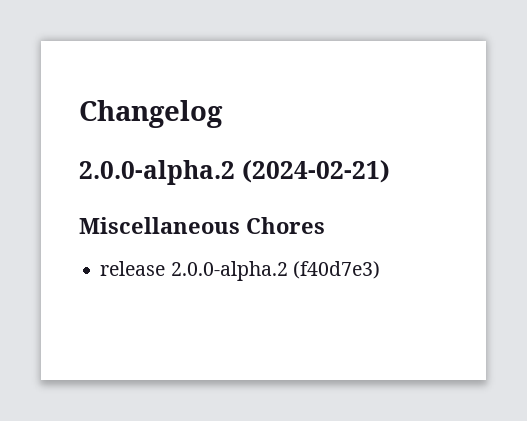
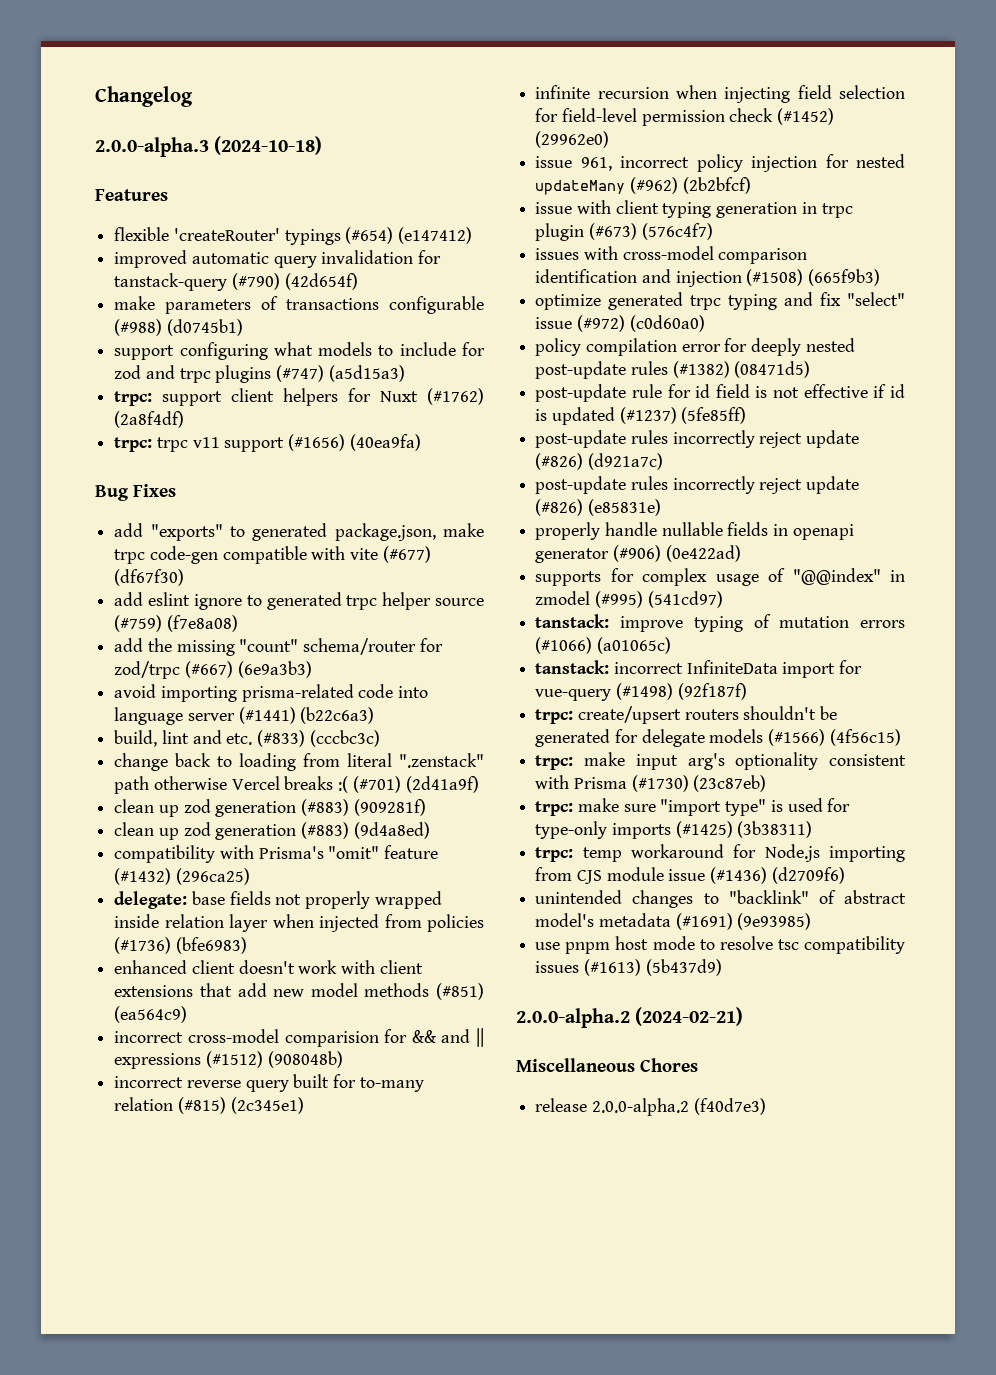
(223, 114) none -> [95,136,323,157] [95,189,168,201] [114,227,473,245] [114,250,442,268] [114,273,358,291] [114,296,484,314] [114,319,243,336] [114,342,486,360] [114,365,405,383] [114,388,484,406] [114,411,185,428] [114,434,421,452] [95,484,176,501] [114,523,484,541] [114,546,431,564] [114,569,185,586] [114,592,484,610] [114,615,238,632] [114,638,443,656] [114,661,312,679] [114,684,429,702] [114,707,375,725] [114,730,380,747] [114,753,484,771] [114,776,479,794] [114,799,426,817] [114,822,430,840] [114,845,439,863] [114,868,250,885] [114,891,442,909] [114,914,484,932] [114,937,247,954] [114,960,423,974] [114,983,484,1000] [114,1006,188,1023] [114,1028,484,1047] [114,1051,343,1069] [114,1074,424,1092] [114,1097,304,1114] [535,85,905,103] [535,108,835,126] [535,131,610,148] [535,154,905,172] [535,177,751,195] [535,200,853,218] [535,223,713,241] [535,246,808,264] [535,269,881,287] [535,292,905,310] [535,315,705,332] [535,338,855,356] [535,361,811,379] [535,384,905,402] [535,407,747,425] [535,430,860,448] [535,453,663,470] [535,476,860,494] [535,499,661,516] [535,522,854,540] [535,545,741,563] [535,568,905,586] [535,591,723,608] [535,614,905,632] [535,637,671,654] [535,660,863,678] [535,683,747,701] [535,706,838,724] [535,729,901,747] [535,752,906,770] [535,775,767,792] [535,798,851,816] [535,821,813,839] [535,844,905,862] [535,867,845,884] [535,890,906,908] [535,913,812,930] [535,936,905,954] [535,959,722,976] // 2.0.0-alpha.3 (2024-10-18) // Features // flexible 'createRouter' typings (#654) (e147412) // improved automatic query invalidation for tanstack-query (#790) (42d654f) // make parameters of transactions configurable (#988) (d0745b1) // support configuring what models to include for zod and trpc plugins (#747) (a5d15a3) // trpc: support client helpers for Nuxt (#1762) (2a8f4df) // trpc: trpc v11 support (#1656) (40ea9fa) // Bug Fixes // add "exports" to generated package.json, make trpc code-gen compatible with vite (#677) (df67f30) // add eslint ignore to generated trpc helper source (#759) (f7e8a08) // add the missing "count" schema/router for zod/trpc (#667) (6e9a3b3) // avoid importing prisma-related code into language server (#1441) (b22c6a3) // build, lint and etc. (#833) (cccbc3c) // change back to loading from literal ".zenstack" path otherwise Vercel breaks :( (#701) (2d41a9f) // clean up zod generation (#883) (909281f) // clean up zod generation (#883) (9d4a8ed) // compatibility with Prisma's "omit" feature (#1432) (296ca25) // delegate: base fields not properly wrapped inside relation layer when injected from policies (#1736) (bfe6983) // enhanced client doesn't work with client extensions that add new model methods (#851) (ea564c9) // incorrect cross-model comparision for && and || expressions (#1512) (908048b) // incorrect reverse query built for to-many relation (#815) (2c345e1) // infinite recursion when injecting field selection for field-level permission check (#1452) (29962e0) // issue 961, incorrect policy injection for nested updateMany (#962) (2b2bfcf) // issue with client typing generation in trpc plugin (#673) (576c4f7) // issues with cross-model comparison identification and injection (#1508) (665f9b3) // optimize generated trpc typing and fix "select" issue (#972) (c0d60a0) // policy compilation error for deeply nested post-update rules (#1382) (08471d5) // post-update rule for id field is not effective if id is updated (#1237) (5fe85ff) // post-update rules incorrectly reject update (#826) (d921a7c) // post-update rules incorrectly reject update (#826) (e85831e) // properly handle nullable fields in openapi generator (#906) (0e422ad) // supports for complex usage of "@@index" in zmodel (#995) (541cd97) // tanstack: improve typing of mutation errors (#1066) (a01065c) // tanstack: incorrect InfiniteData import for vue-query (#1498) (92f187f) // trpc: create/upsert routers shouldn't be generated for delegate models (#1566) (4f56c15) // trpc: make input arg's optionality consistent with Prisma (#1730) (23c87eb) // trpc: make sure "import type" is used for type-only imports (#1425) (3b38311) // trpc: temp workaround for Node.js importing from CJS module issue (#1436) (d2709f6) // unintended changes to "backlink" of abstract model's metadata (#1691) (9e93985) // use pnpm host mode to resolve tsc compatibility issues (#1613) (5b437d9)

